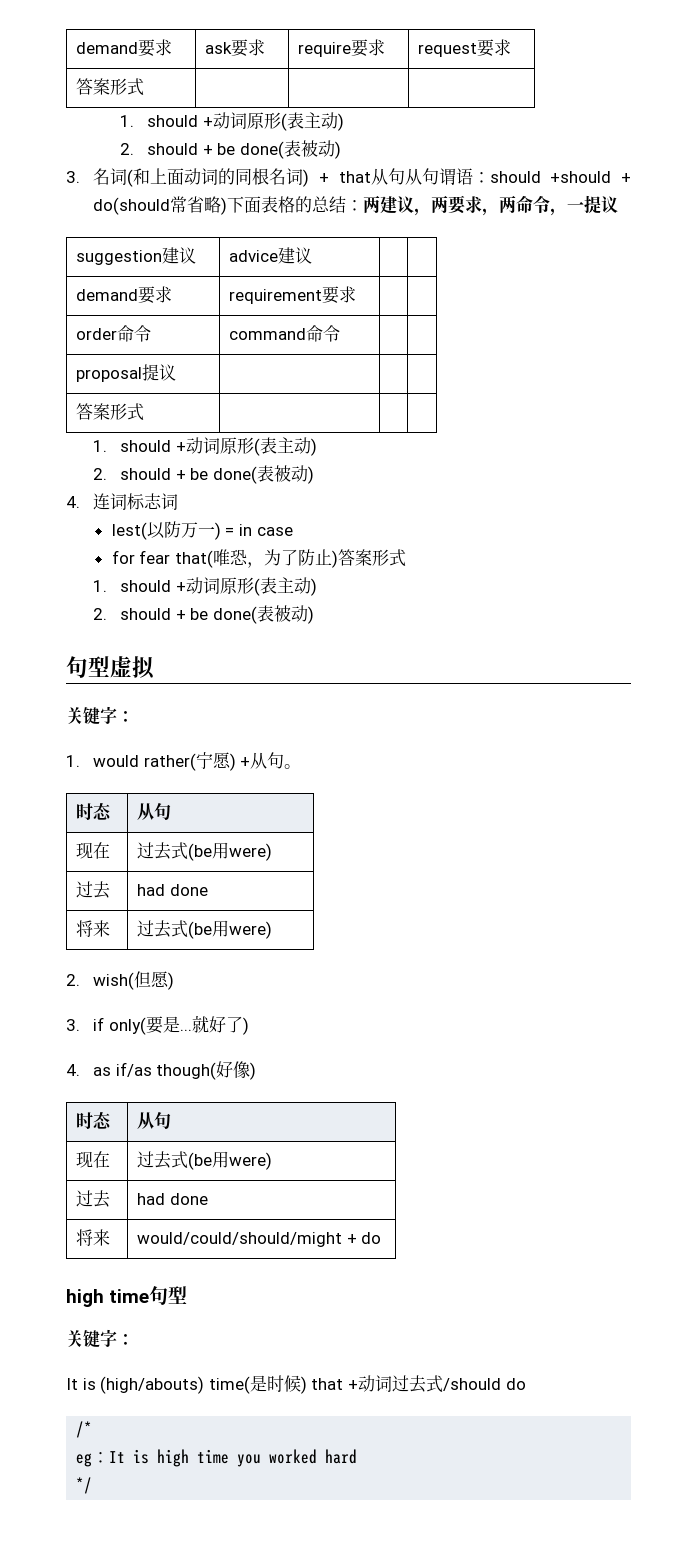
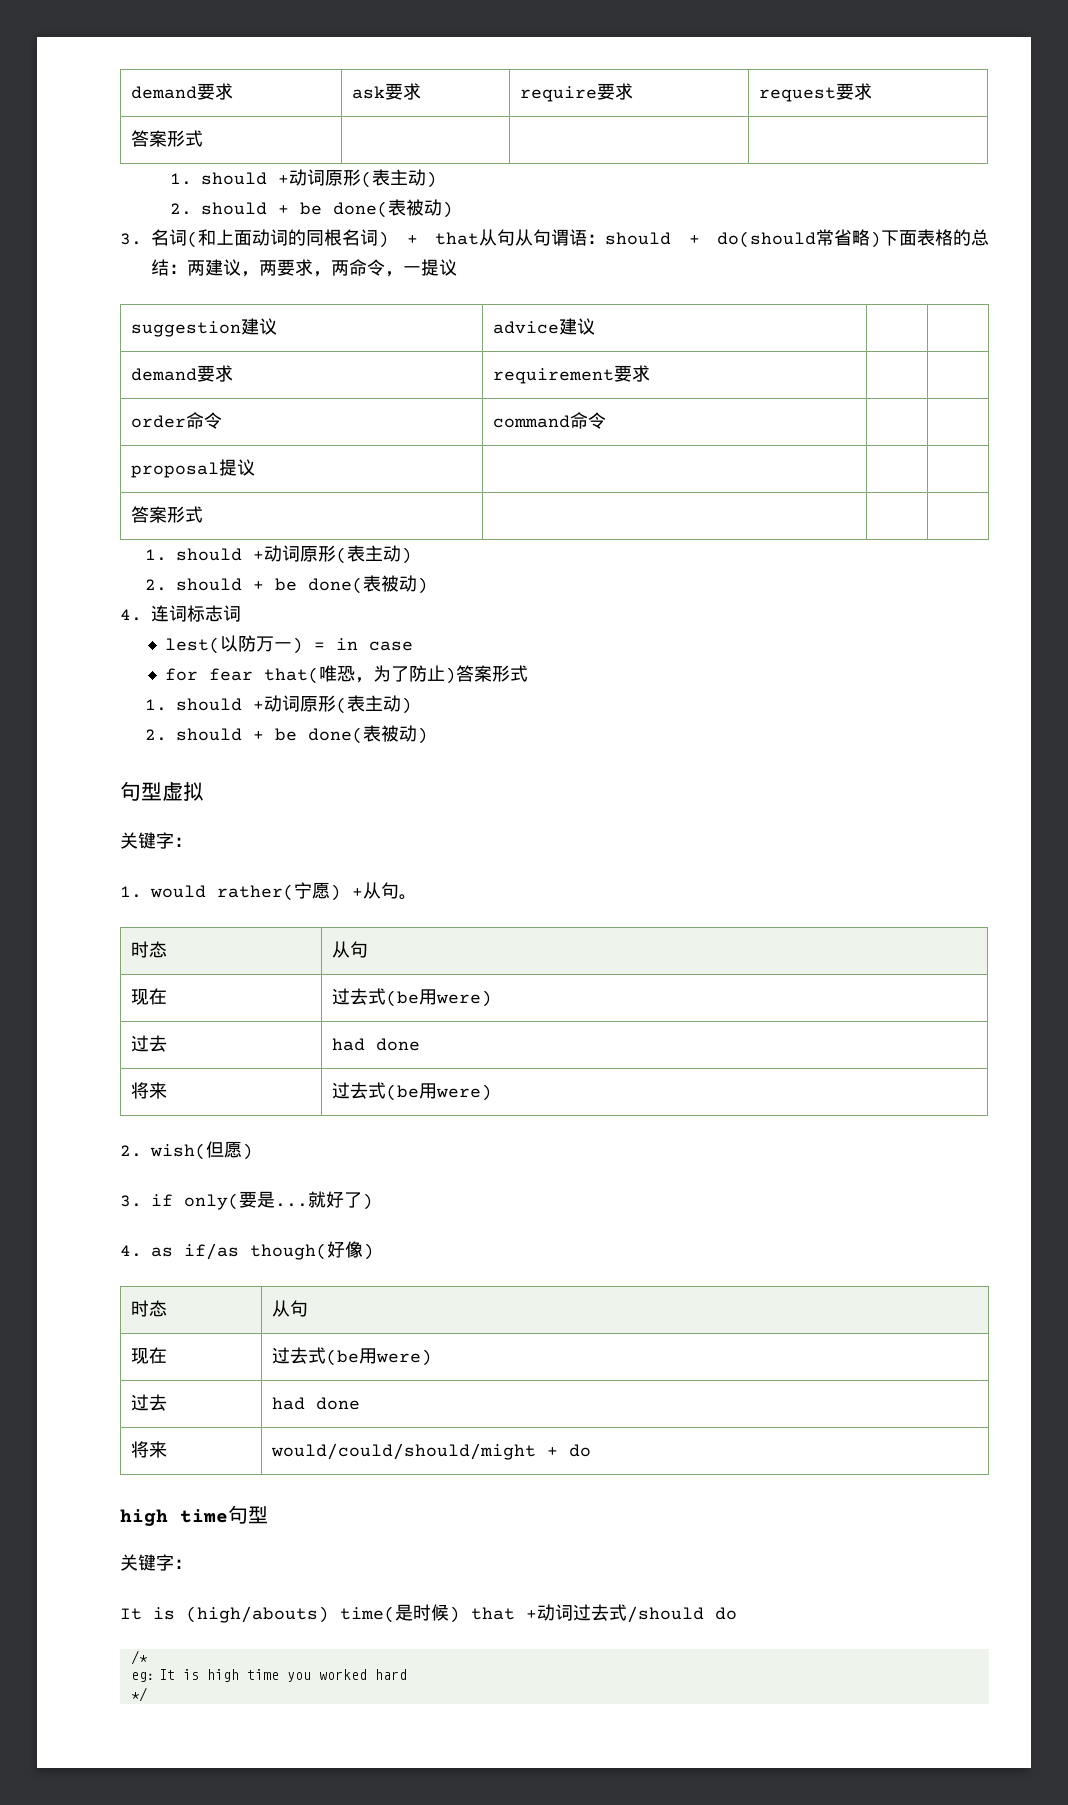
[550,171,612,183] +should -> (671, 238) none

